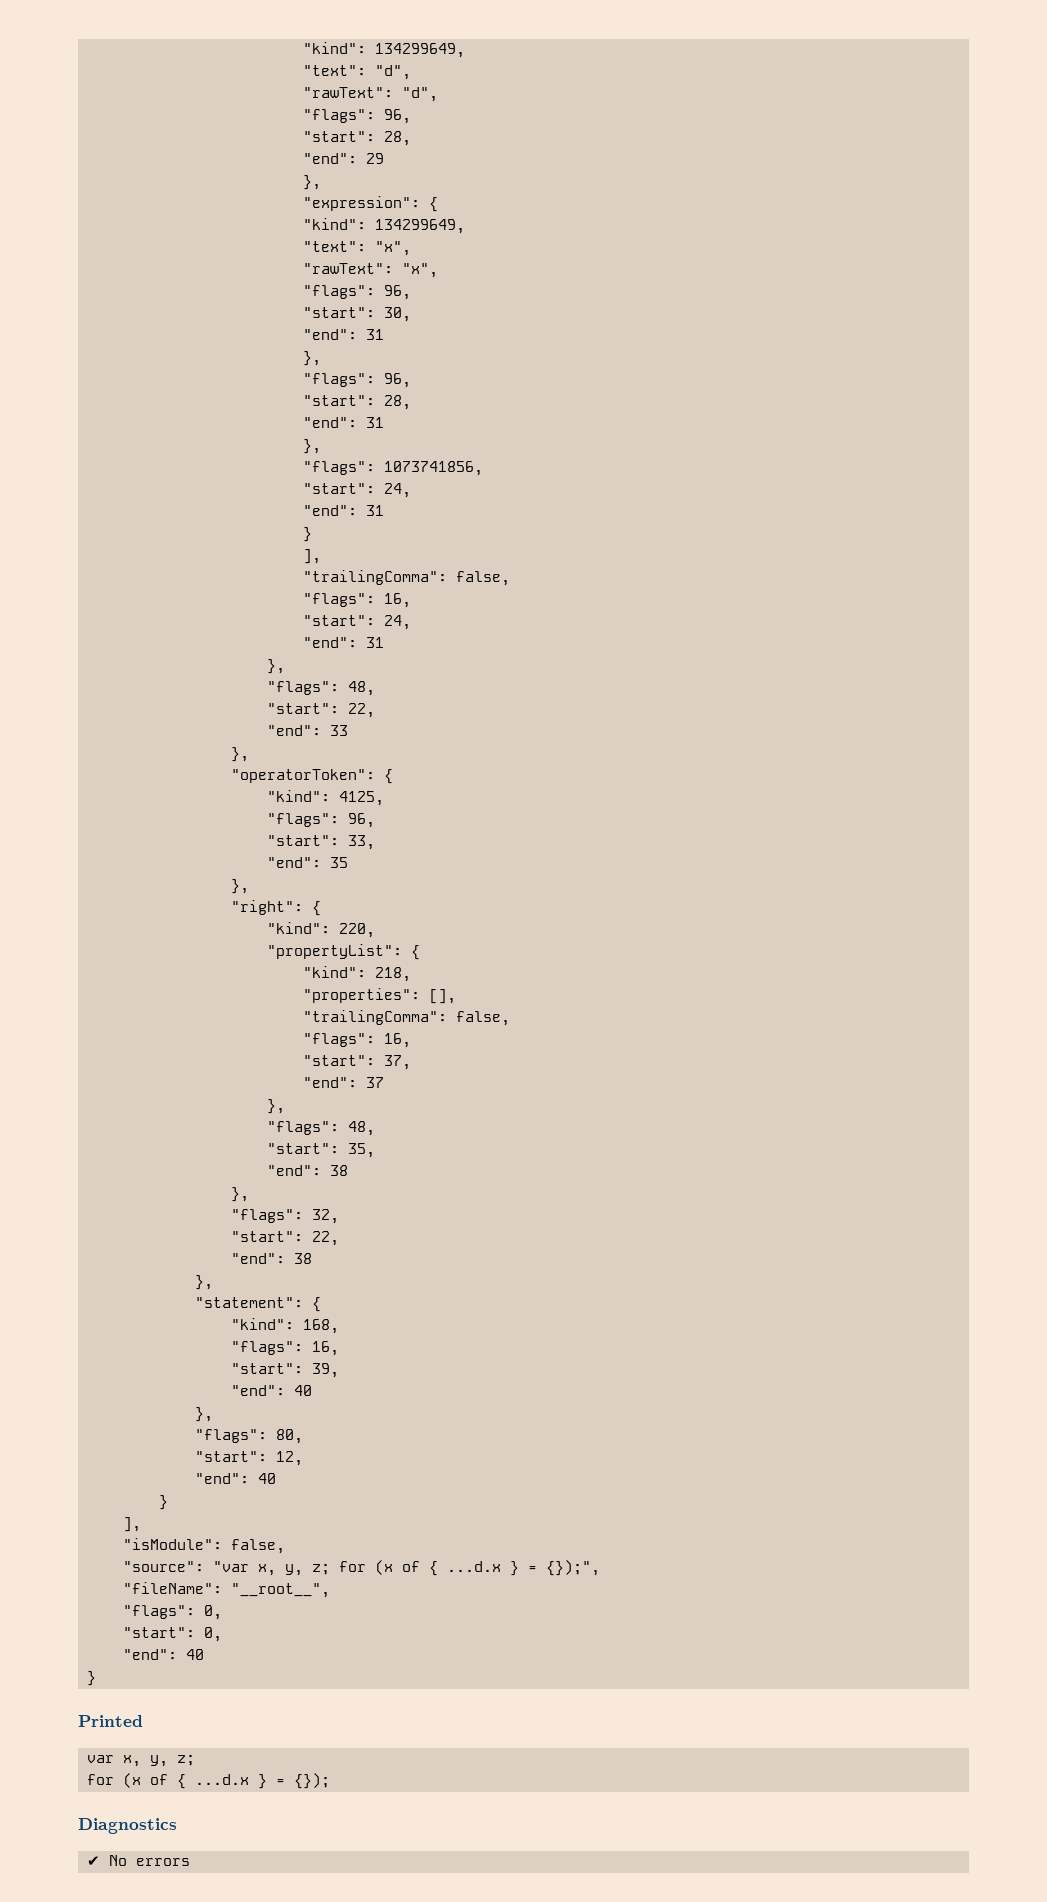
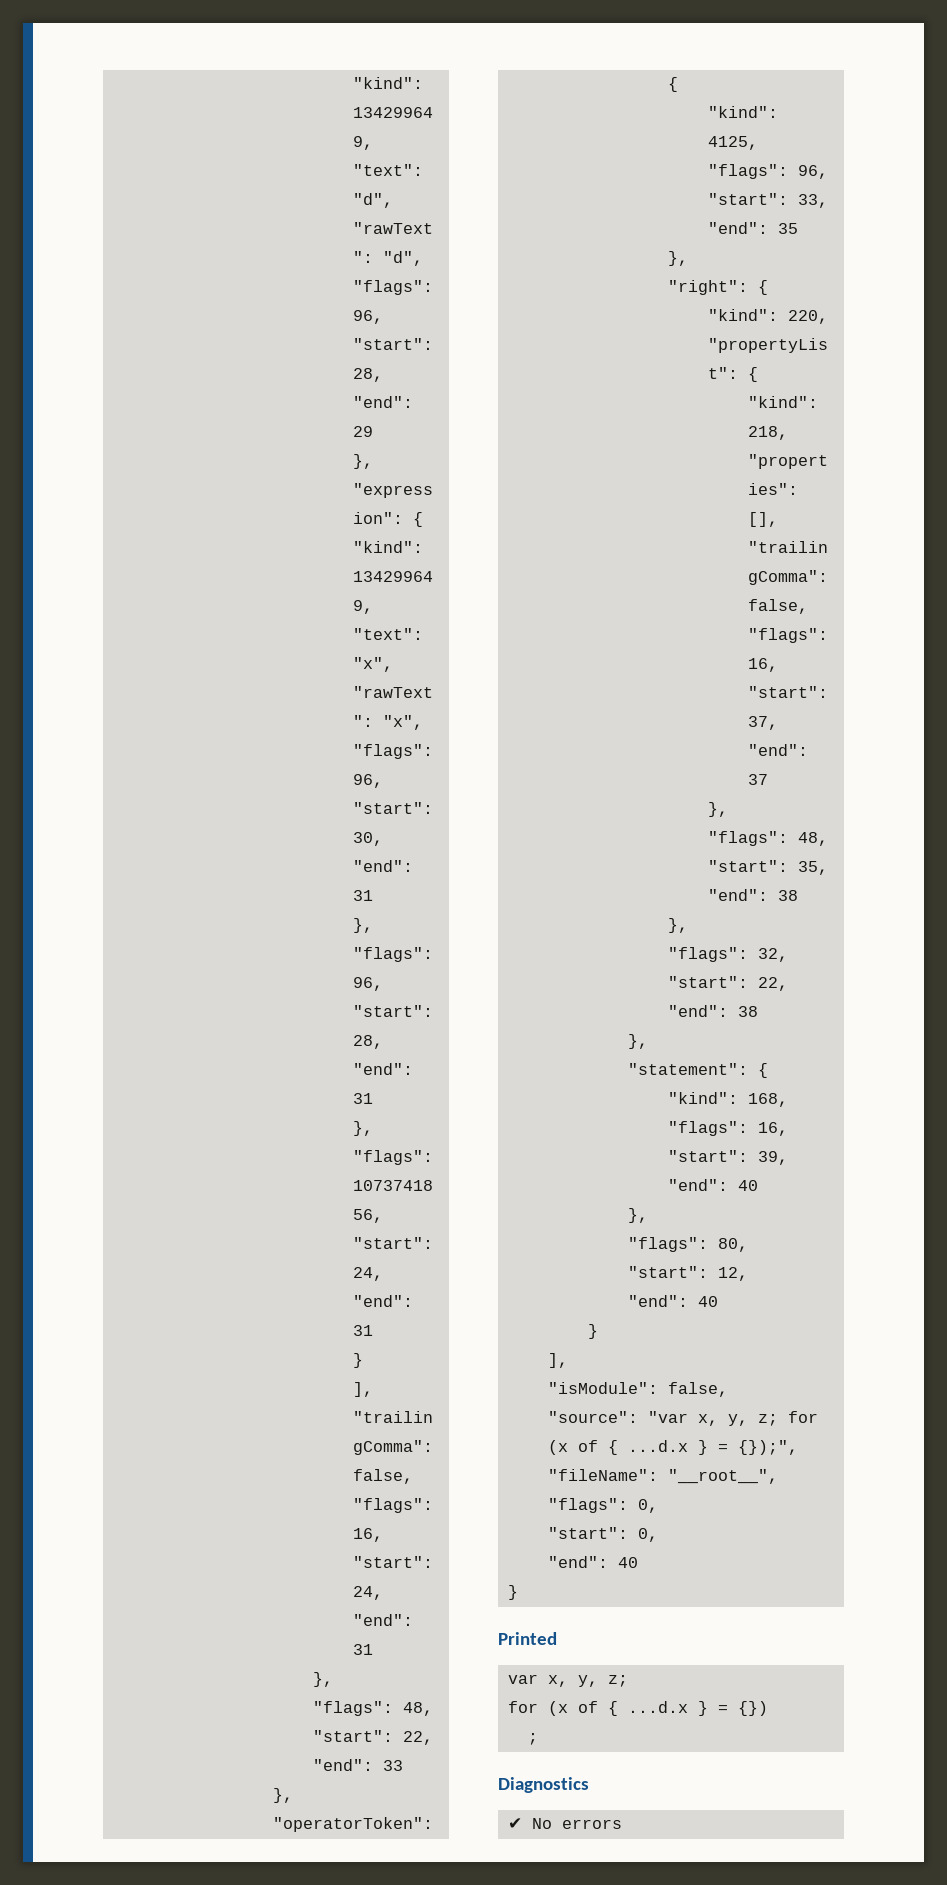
[294,1773,331,1789] {}); -> [738,1701,769,1716] [528,1733,539,1745] {}) // ;

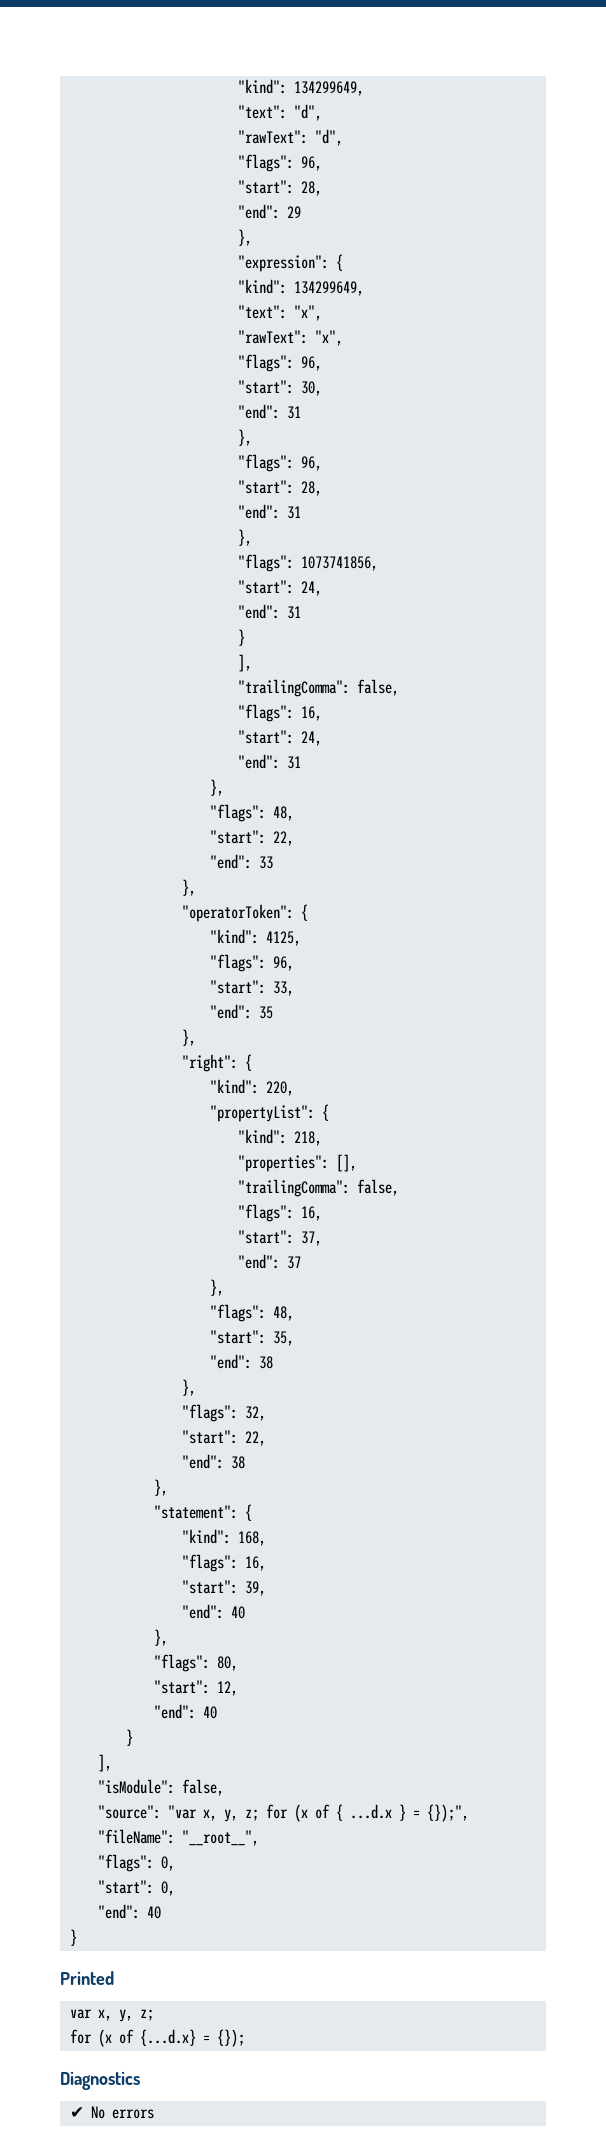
[608,1701,769,1716] [528,1733,539,1745] { ...d.x } = {}) // ; -> [139,2029,245,2047] {...d.x} = {});

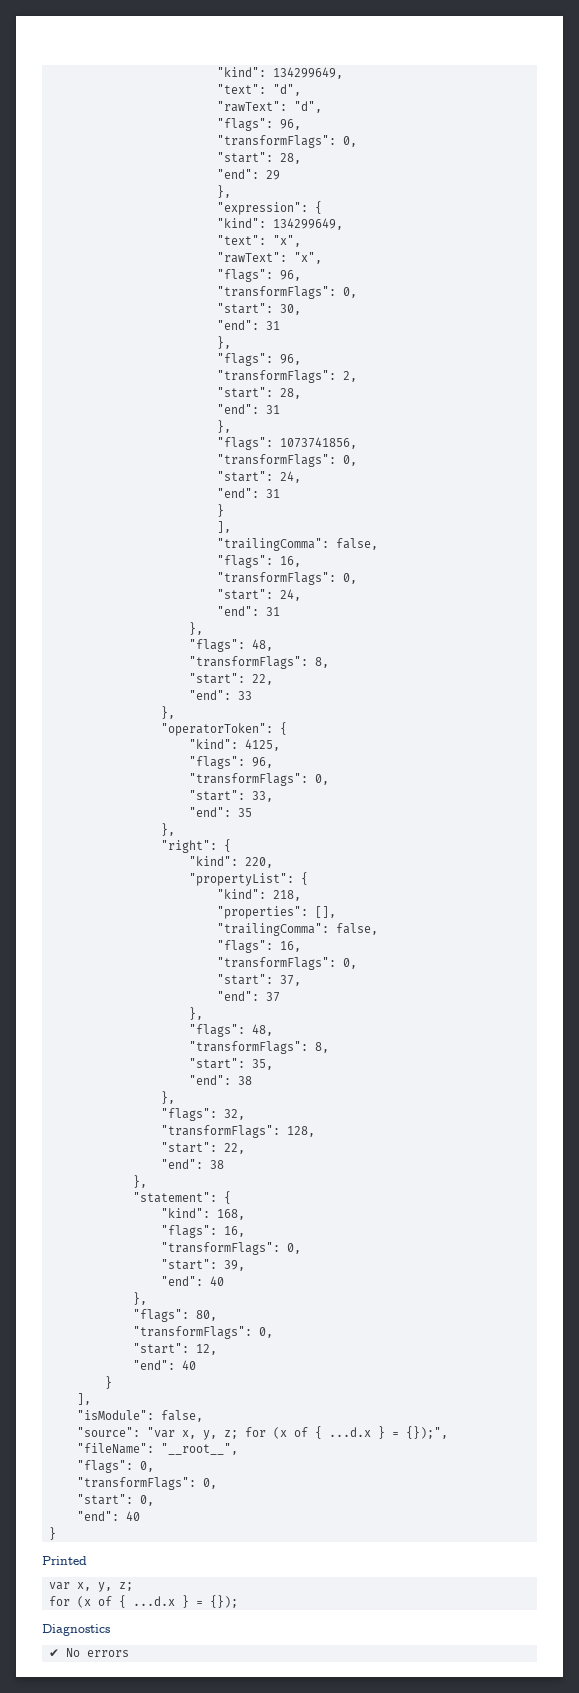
(322, 163) none -> [216,135,357,148] // "transformFlags": 0,
(322, 363) none -> [216,286,357,299] // "transformFlags": 0,
(322, 463) none -> [216,370,357,383] // "transformFlags": 2,
(378, 563) none -> [216,454,357,467] // "transformFlags": 0,
(322, 713) none -> [216,572,357,585] // "transformFlags": 0,
(294, 813) none -> [188,656,329,669] // "transformFlags": 8,
(294, 963) none -> [188,773,329,786] // "transformFlags": 0,
(322, 1213) none -> [216,957,357,970] // "transformFlags": 0,
(294, 1313) none -> [188,1041,329,1054] // "transformFlags": 8,
(266, 1413) none -> [160,1125,315,1138] // "transformFlags": 128,
(266, 1563) none -> [160,1242,301,1255] // "transformFlags": 0,
(238, 1663) none -> [132,1326,273,1339] // "transformFlags": 0,
(175, 1863) none -> [76,1477,217,1490] // "transformFlags": 0,
[139,2029,196,2046] {...d.x} -> [118,1595,189,1608] { ...d.x }

